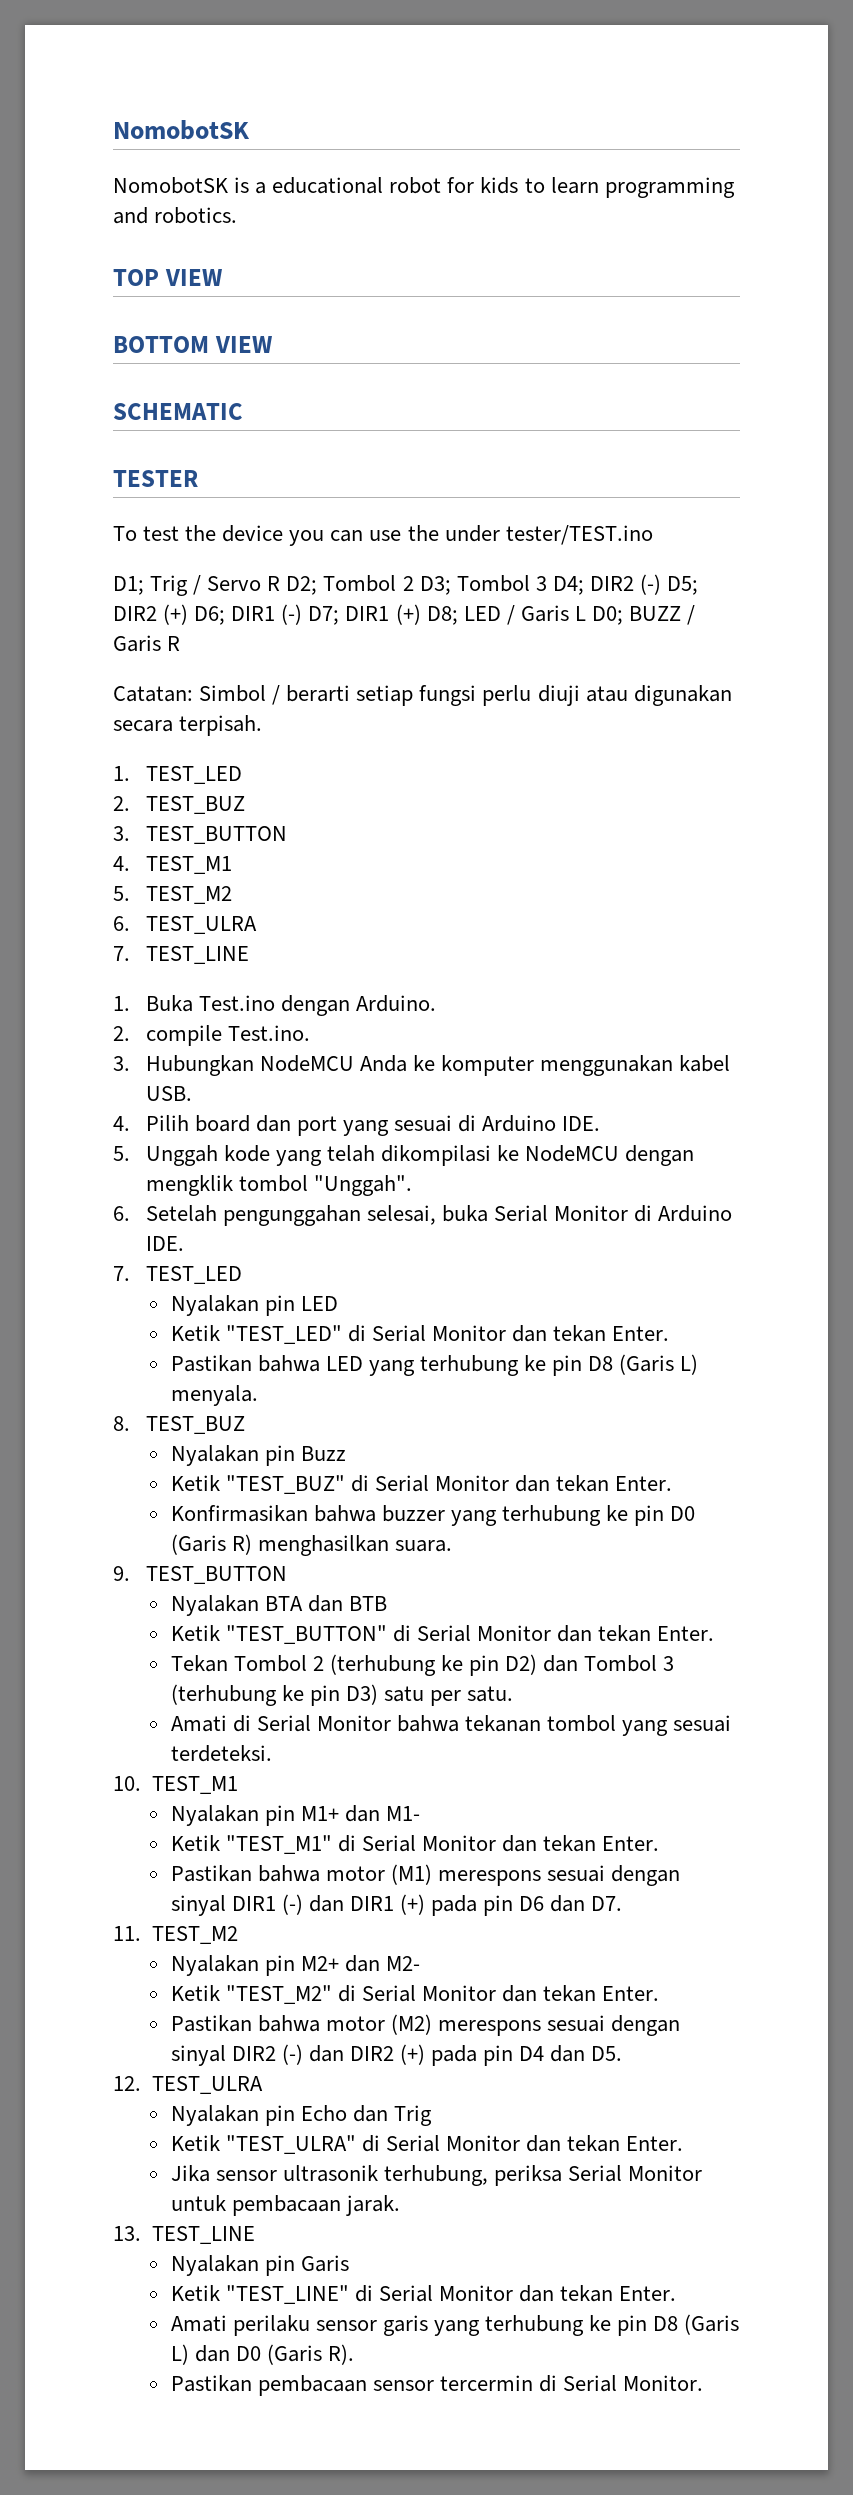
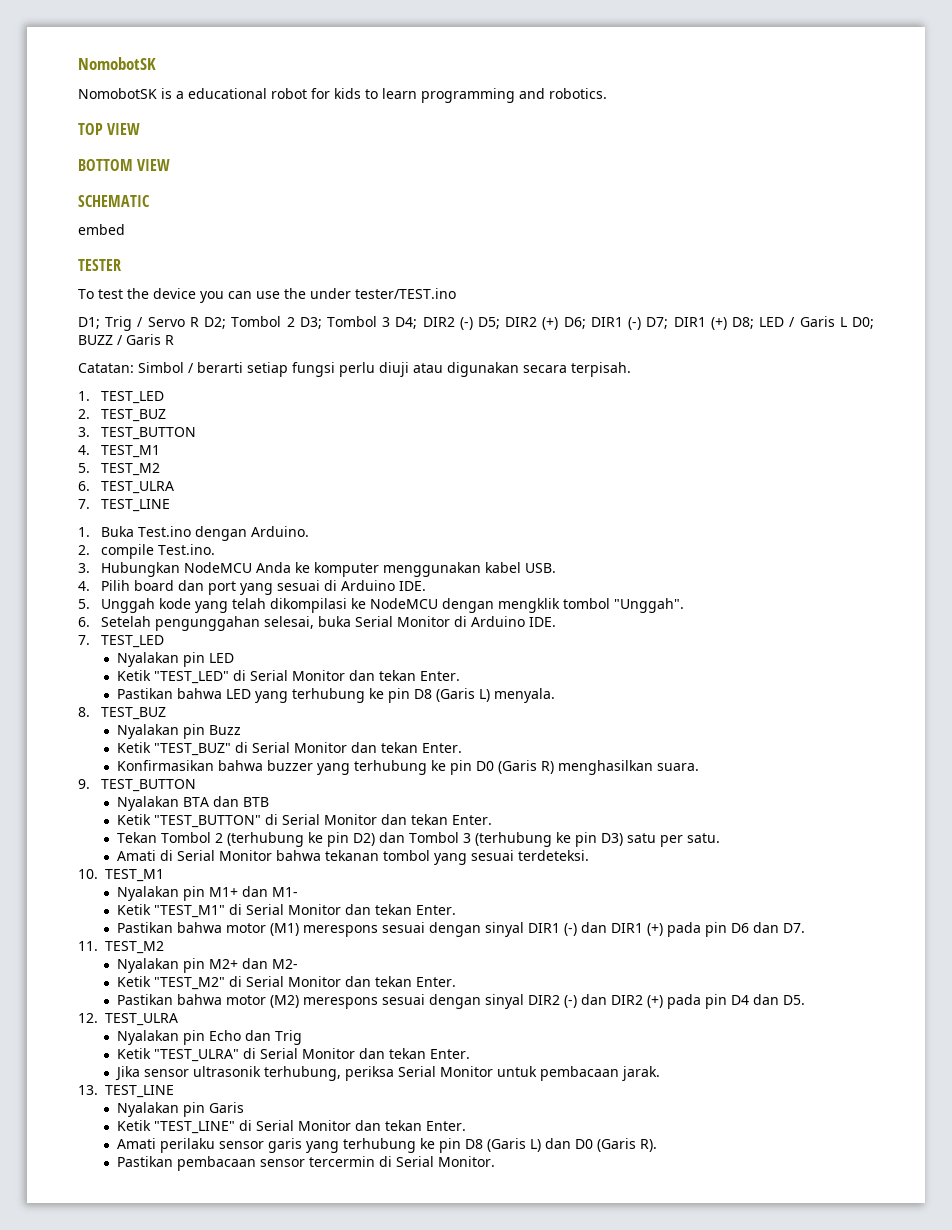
(243, 411) none -> [78,224,125,235] // embed

